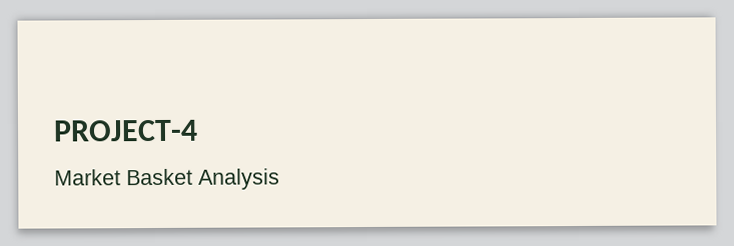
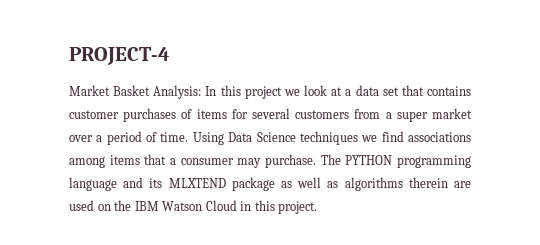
[198,168,280,190] Analysis -> [153,85,471,99] [69,108,472,122] [69,131,472,145] [69,154,471,168] [69,177,471,191] [69,200,318,214] Analysis: In this project we look at a data set that contains customer purchases of items for several customers from a super market over a period of time. Using Data Science techniques we find associations among items that a consumer may purchase. The PYTHON programming language and its MLXTEND package as well as algorithms therein are used on the IBM Watson Cloud in this project.

